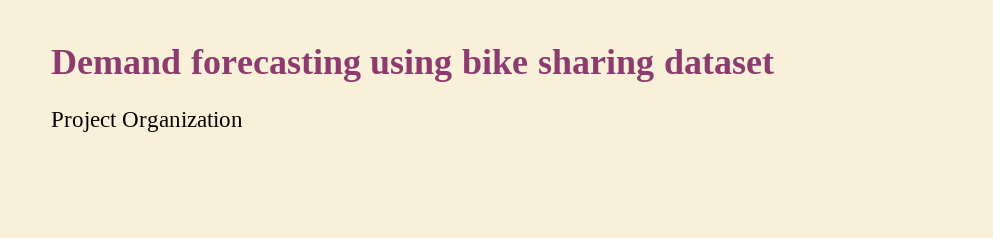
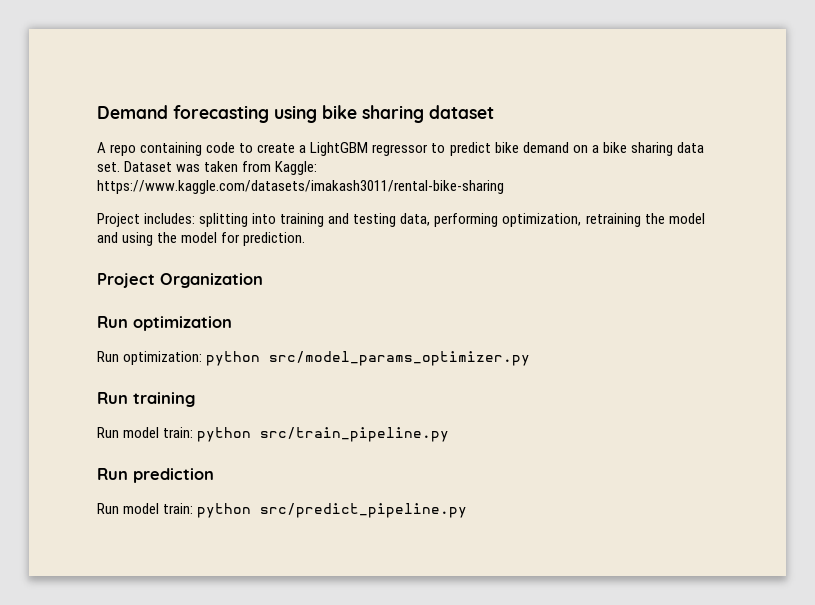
[51,112,244,132] Project Organization -> [97,142,704,156] [97,161,318,175] [97,180,504,194] [97,213,705,227] [97,232,306,246] [97,273,263,288] [97,316,232,331] [97,351,531,366] [97,392,195,407] [97,427,450,442] [97,468,214,483] [97,503,468,518] A repo containing code to create a LightGBM regressor to predict bike demand on a bike sharing data set. Dataset was taken from Kaggle: https://www.kaggle.com/datasets/imakash3011/rental-bike-sharing // Project includes: splitting into training and testing data, performing optimization, retraining the model and using the model for prediction. // Project Organization // Run optimization // Run optimization: python src/model_params_optimizer.py // Run training // Run model train: python src/train_pipeline.py // Run prediction // Run model train: python src/predict_pipeline.py

